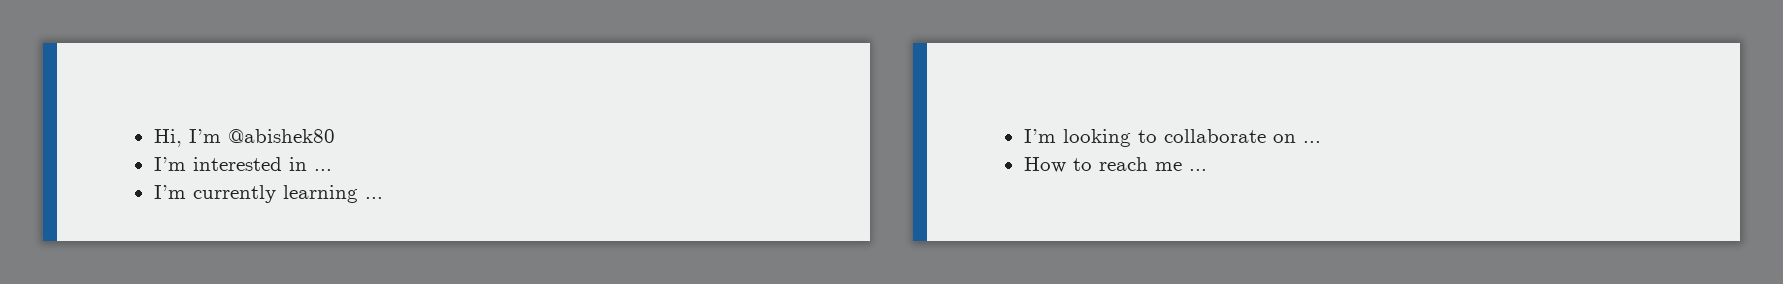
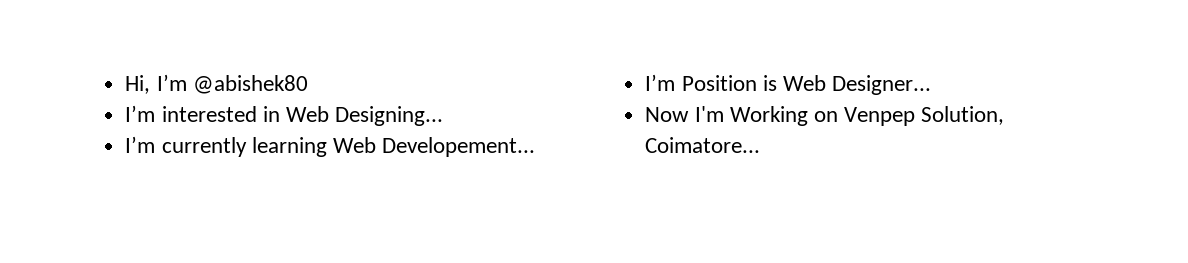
[313,169,332,171] ... -> [285,106,444,126] Web Designing...
[364,197,383,199] [1023,129,1321,147] [1023,157,1207,173] ... // I’m looking to collaborate on ... // How to reach me ... -> [332,137,536,157] [645,74,932,95] [645,106,1005,126] [645,137,761,153] Web Developement... // I’m Position is Web Designer... // Now I'm Working on Venpep Solution, Coimatore...

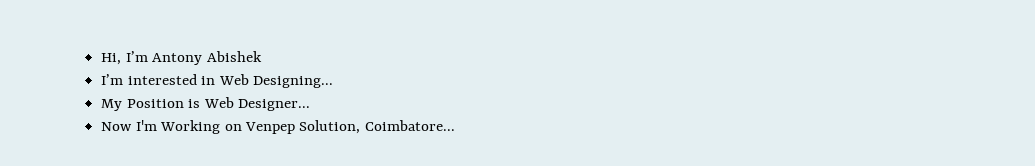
[192,75,308,94] @abishek80 -> [152,51,262,65] Antony Abishek
[125,136,536,157] [645,74,676,91] I’m currently learning Web Developement... // I’m -> [101,99,123,111] My
[645,137,761,153] Coimatore... -> [364,120,455,131] Coimbatore...

